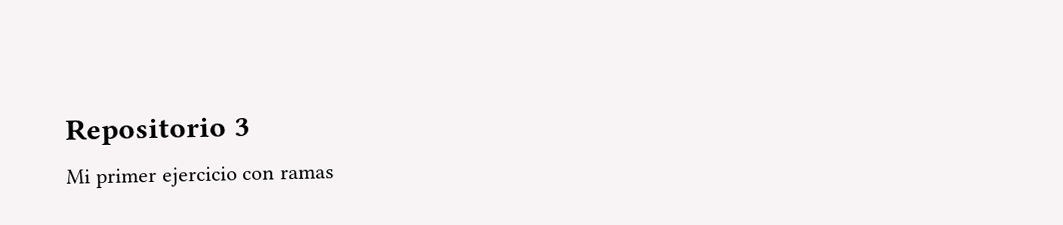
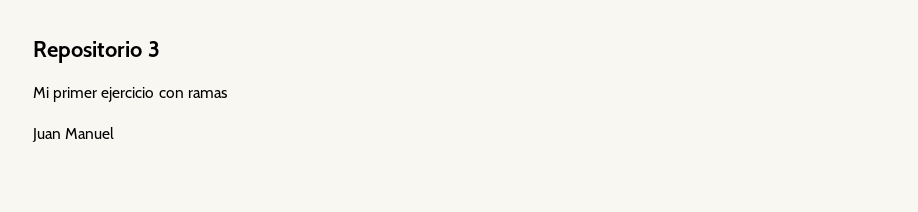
(335, 174) none -> [32,127,115,142] // Juan Manuel

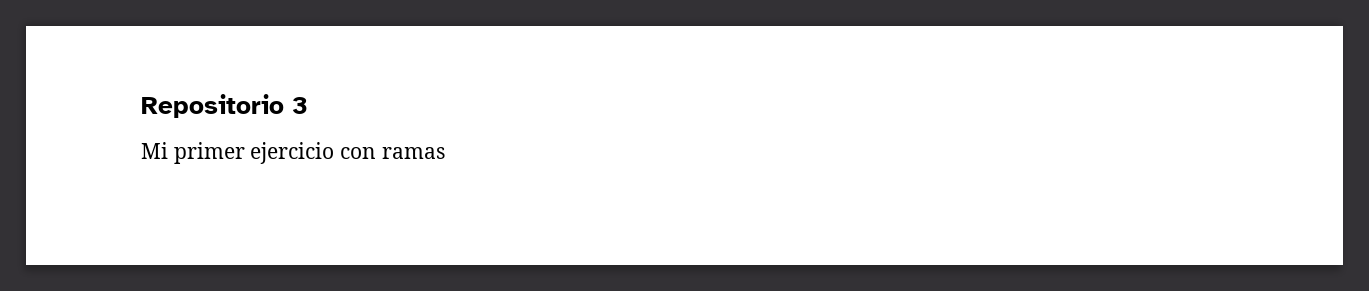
[32,127,115,142] // Juan Manuel -> (445, 153) none

